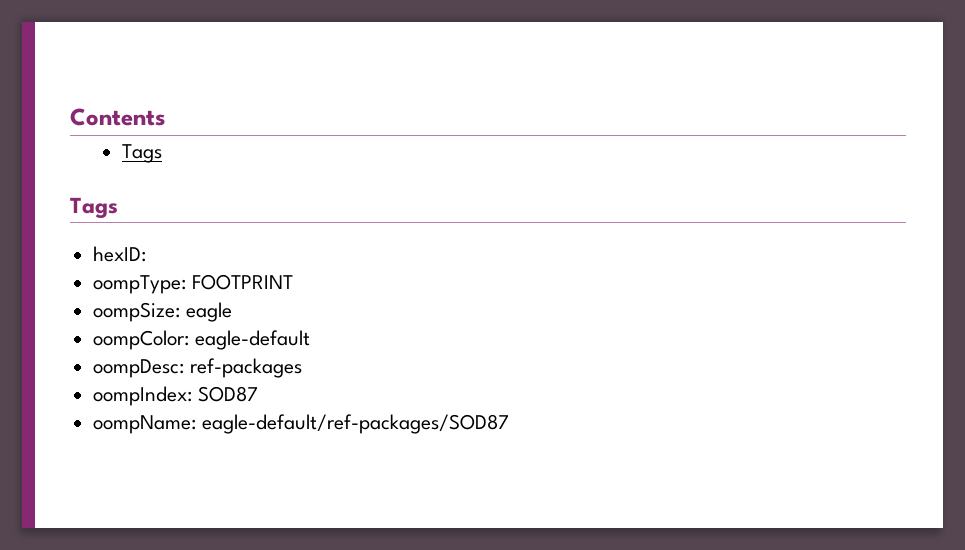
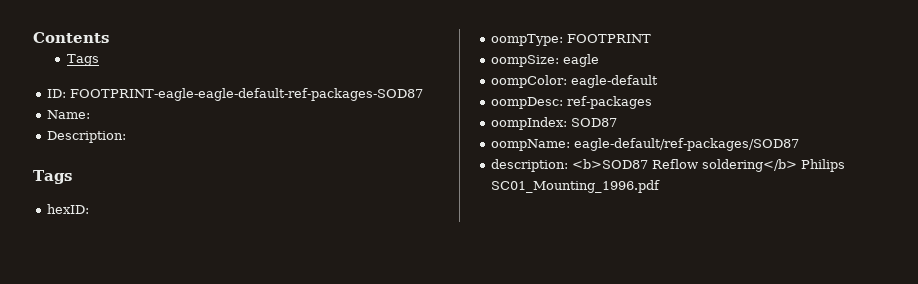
(162, 153) none -> [47,88,424,101] [47,110,91,119] [47,131,127,143] // ID: FOOTPRINT-eagle-eagle-default-ref-packages-SOD87 // Name: // Description:
(509, 424) none -> [491,159,846,172] [491,180,661,193] // description: <b>SOD87 Reflow soldering</b> Philips SC01_Mounting_1996.pdf

